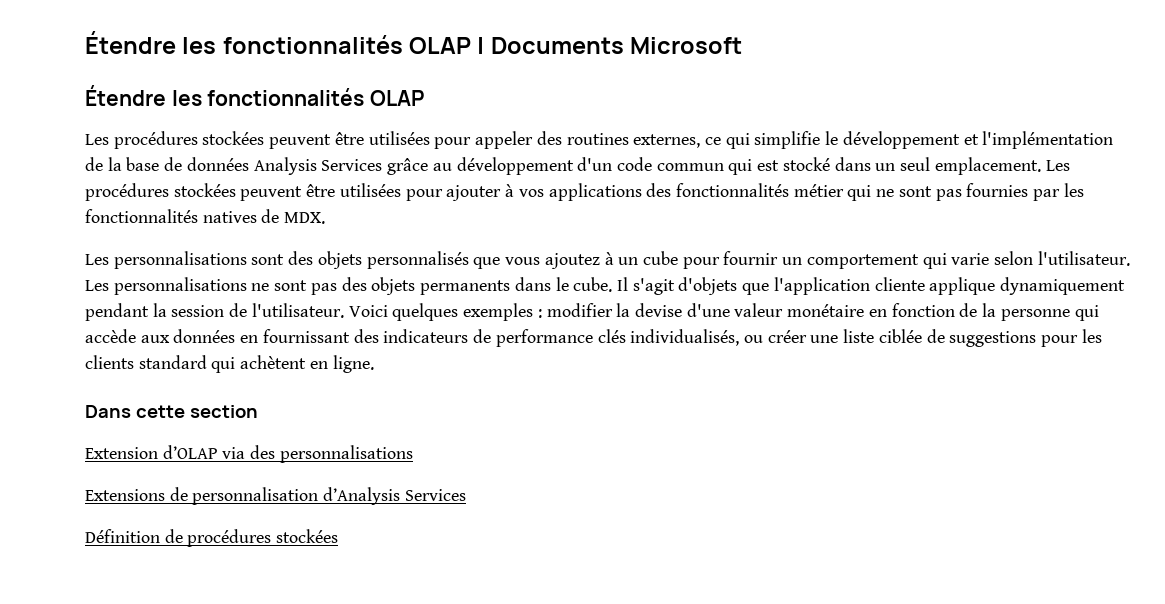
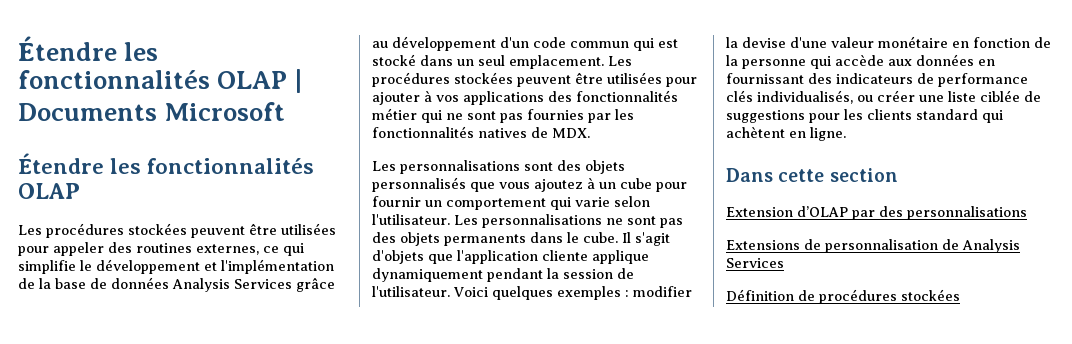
[222,447,246,459] via -> [852,210,875,220] par
[323,487,401,505] d’Analysis -> [942,239,1020,253] de Analysis

